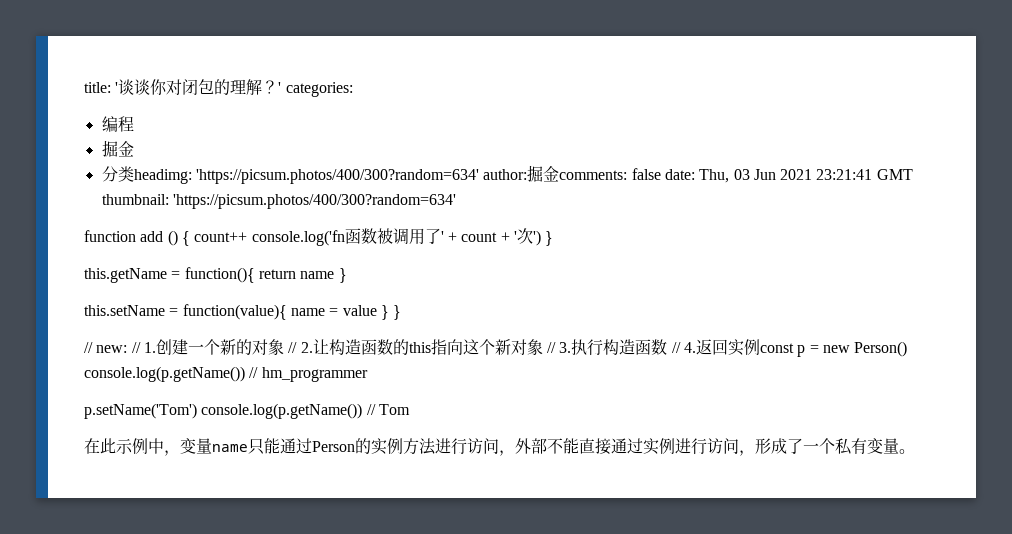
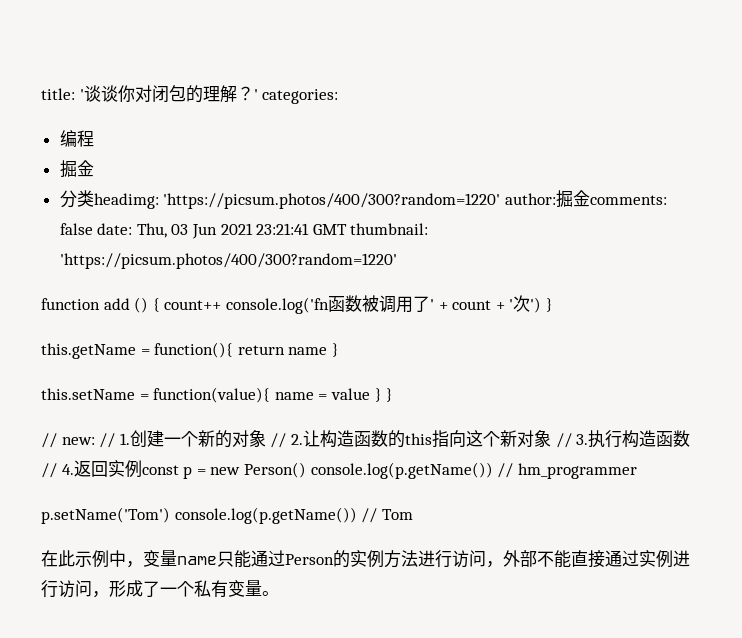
[195,169,479,184] 'https://picsum.photos/400/300?random=634' -> [163,193,501,209] 'https://picsum.photos/400/300?random=1220'
[172,194,456,209] 'https://picsum.photos/400/300?random=634' -> [59,253,397,269] 'https://picsum.photos/400/300?random=1220'

